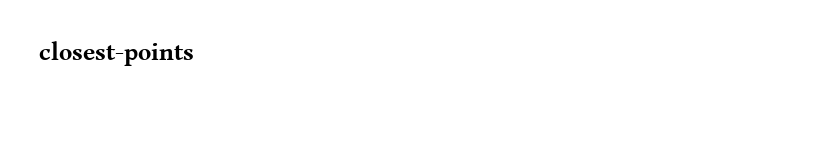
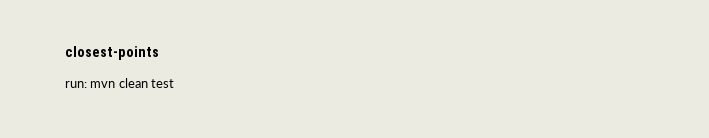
(194, 53) none -> [65,78,175,88] // run: mvn clean test

